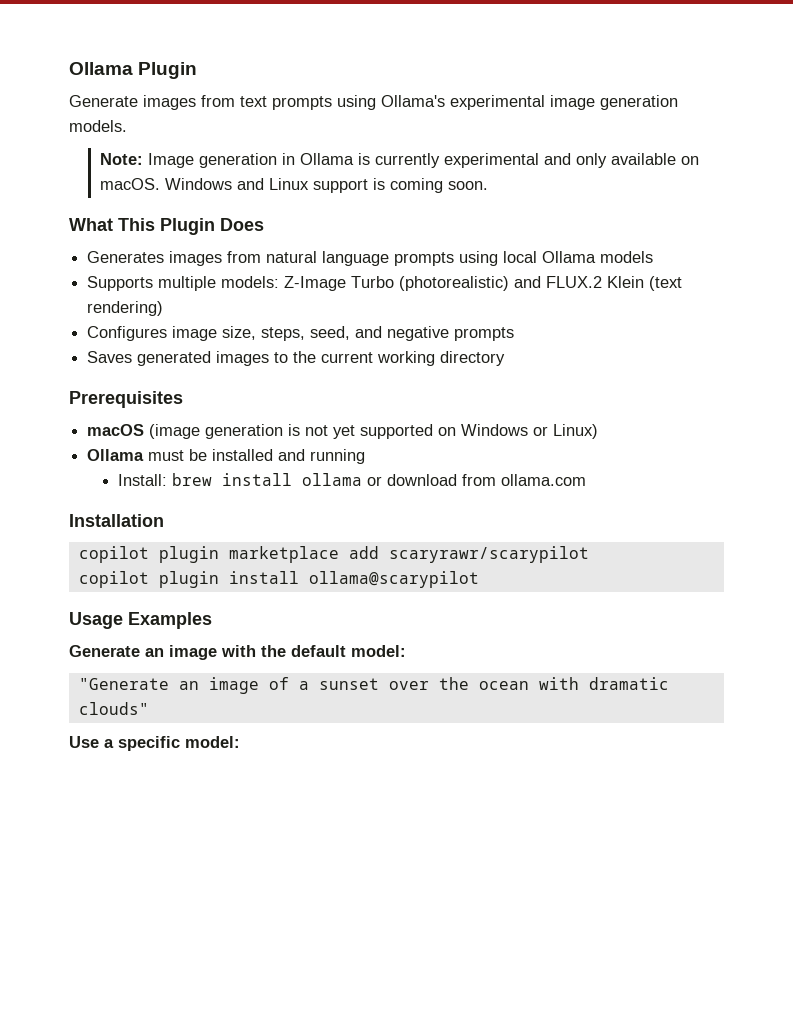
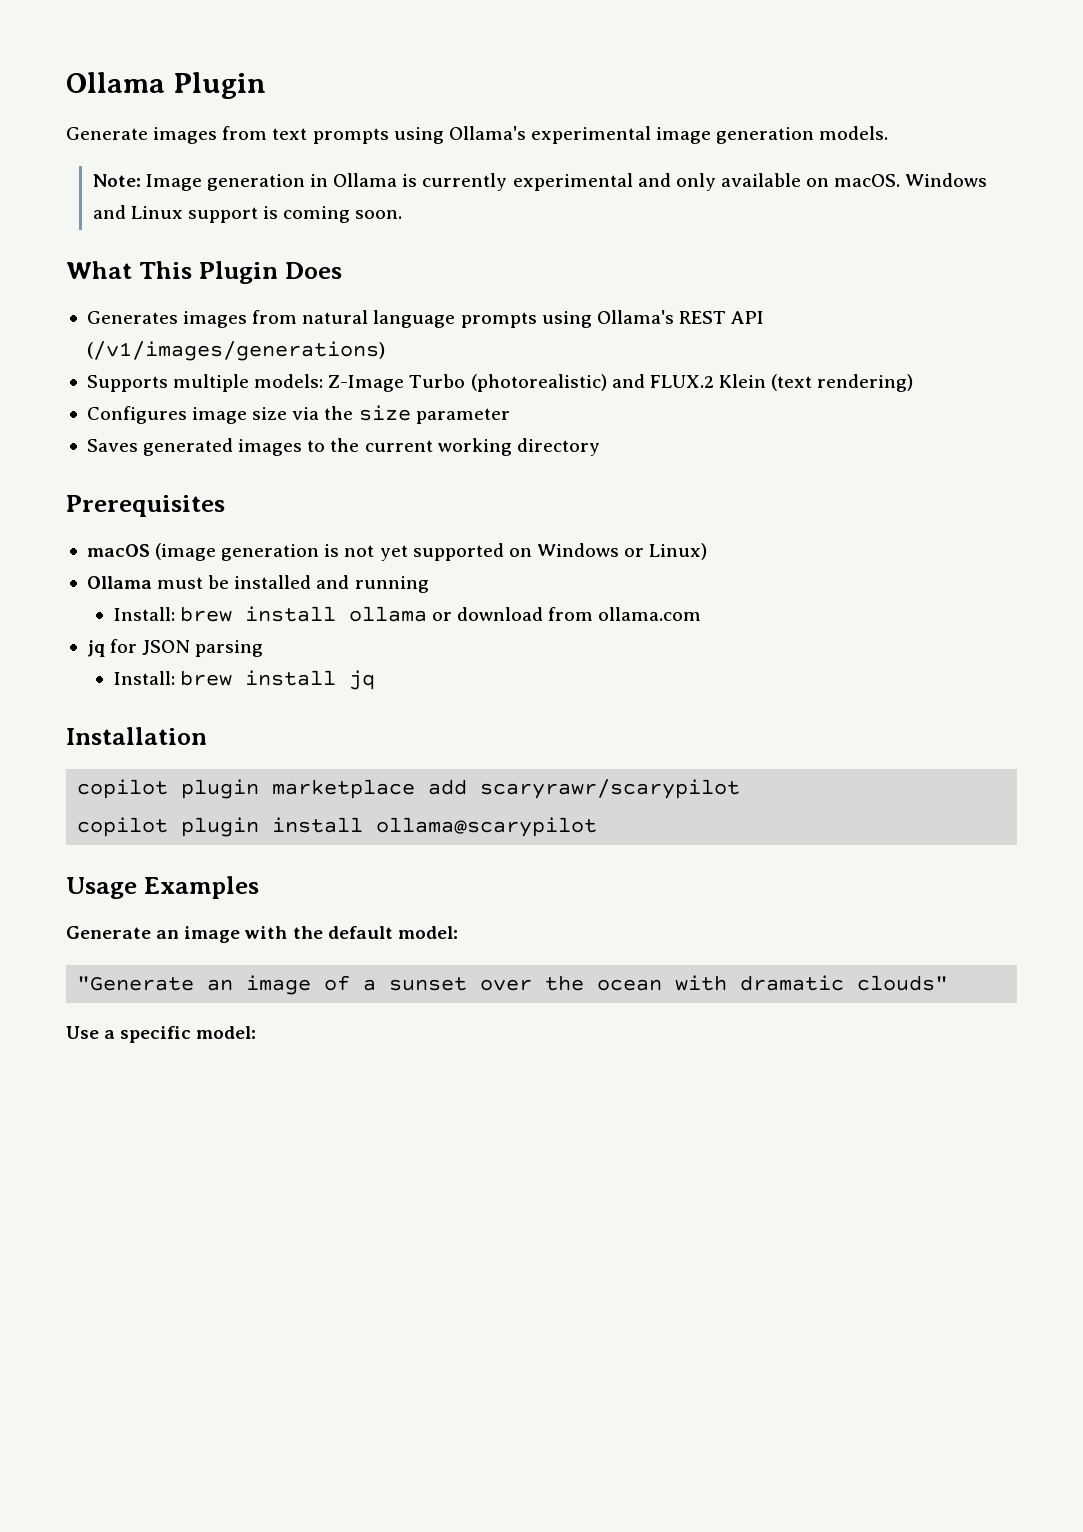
[503,251,654,263] local Ollama models -> [596,310,765,324] [86,341,385,361] Ollama's REST API (/v1/images/generations)
[222,326,515,341] size, steps, seed, and negative prompts -> [252,405,510,424] size via the size parameter
(586, 480) none -> [86,639,264,657] [113,670,375,690] // jq for JSON parsing // Install: brew install jq

